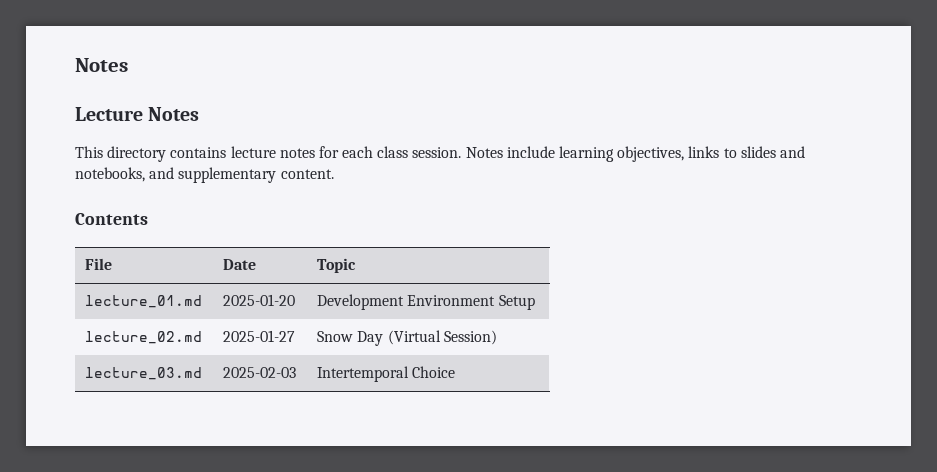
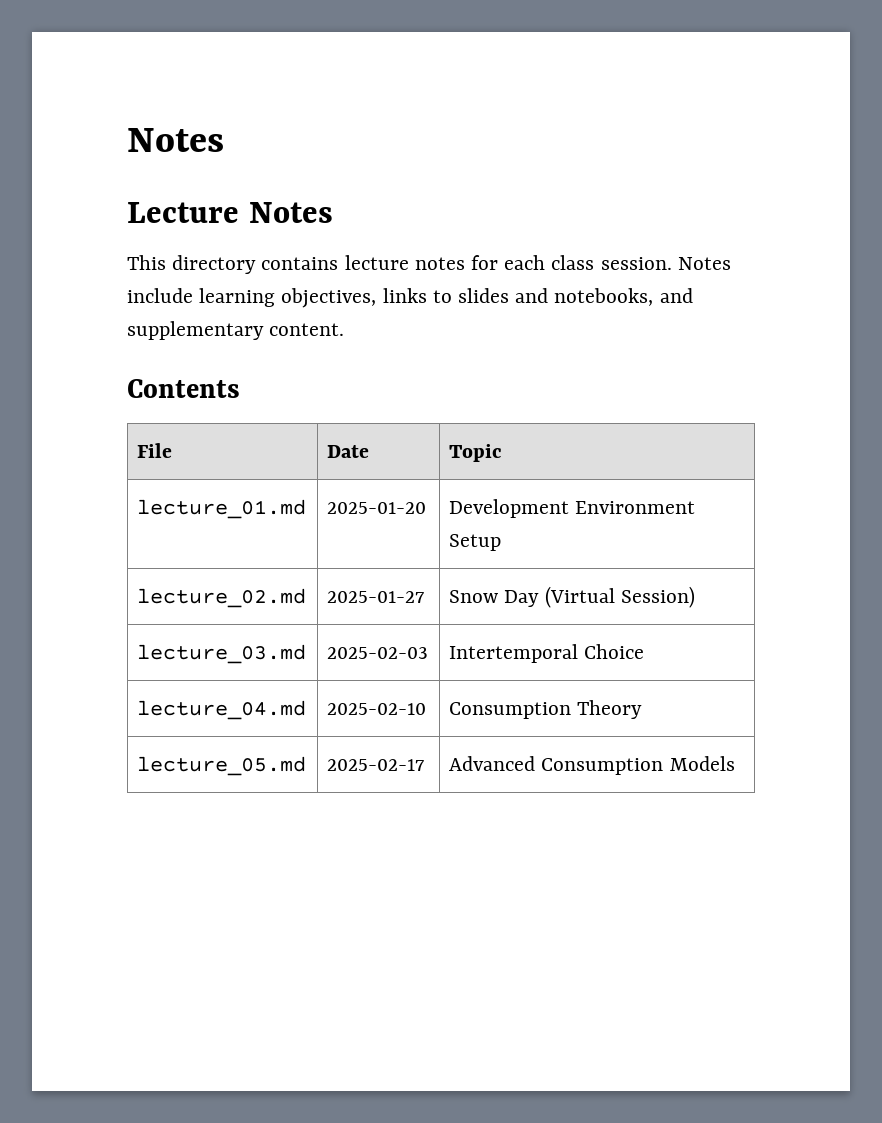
(456, 372) none -> [137,700,307,720] [327,703,427,715] [449,700,643,719] [137,756,307,776] [327,759,425,771] [449,756,735,775] // lecture_04.md | 2025-02-10 | Consumption Theory // lecture_05.md | 2025-02-17 | Advanced Consumption Models

